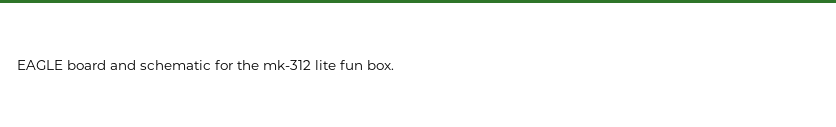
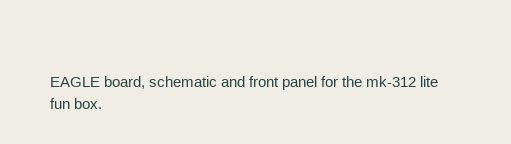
[67,60,211,70] board and schematic -> [104,76,318,90] board, schematic and front panel

